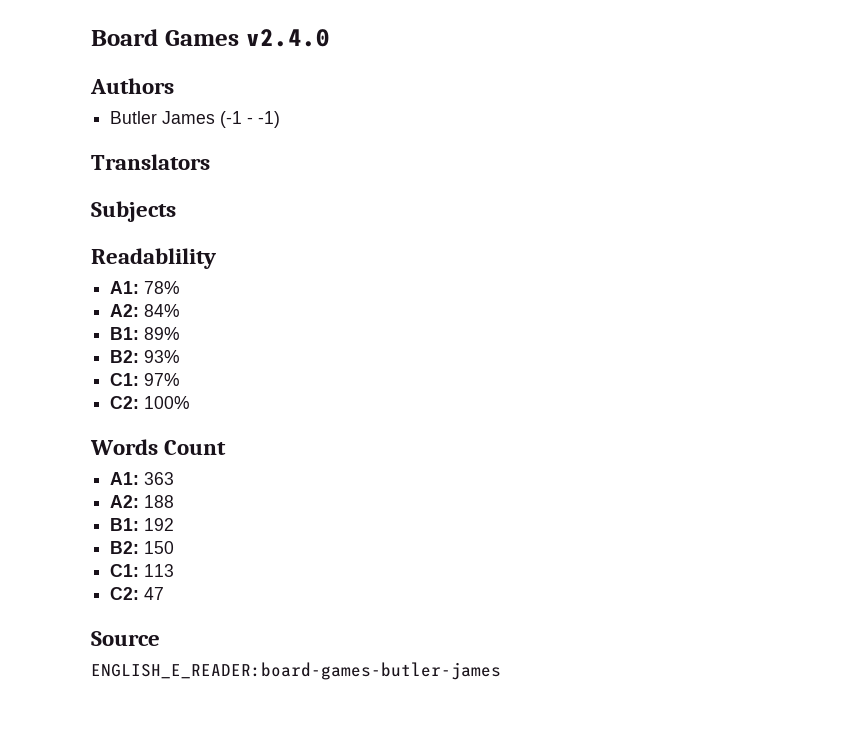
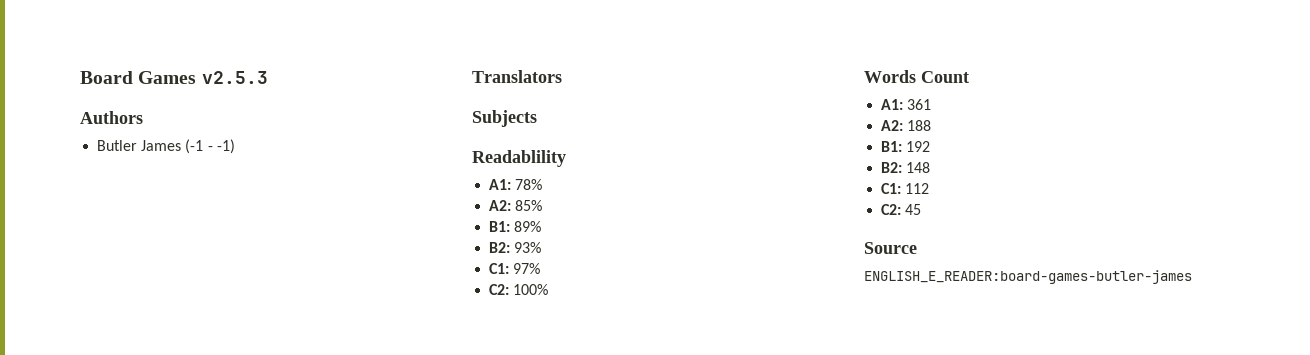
[245,29,330,47] v2.4.0 -> [201,71,268,84] v2.5.3
[144,304,181,317] 84% -> [515,200,543,211] 85%
[144,472,175,485] 363 -> [907,99,932,110] 361
[144,541,175,554] [110,564,175,577] [110,587,165,600] 150 // C1: 113 // C2: 47 -> [906,162,931,173] [881,183,930,194] [881,204,922,215] 148 // C1: 112 // C2: 45

